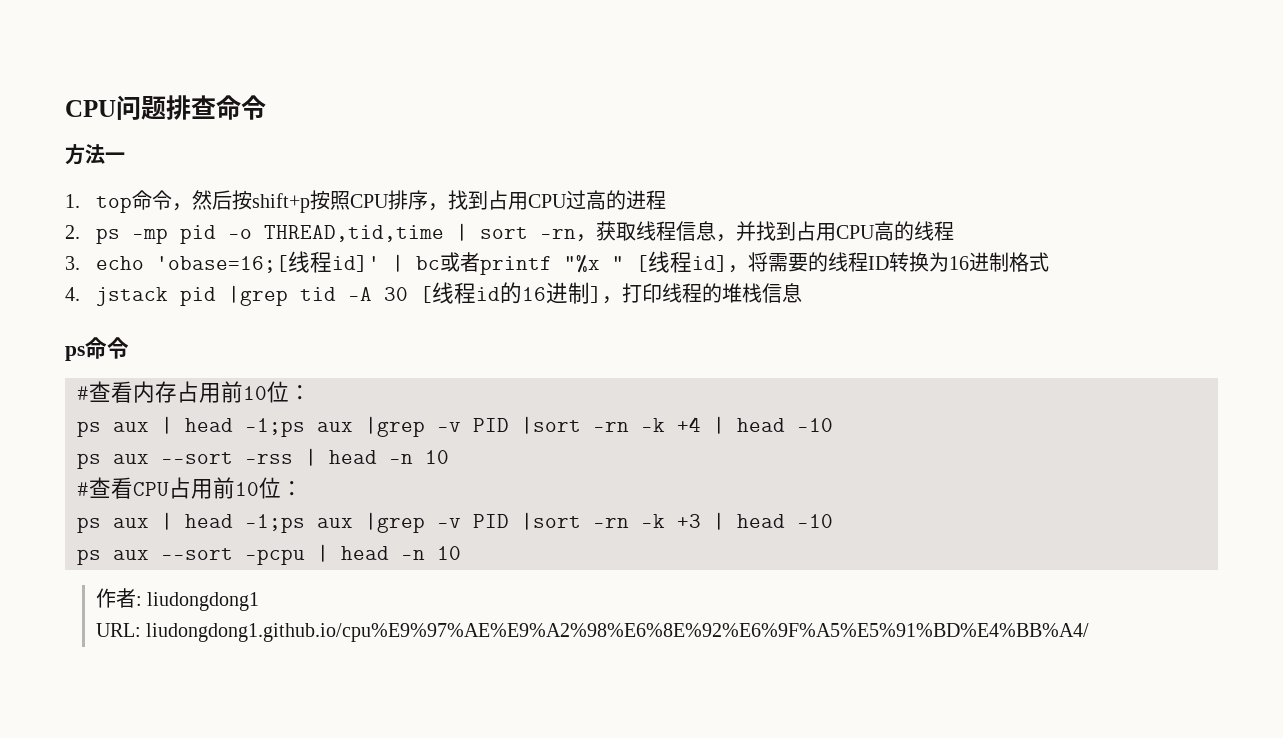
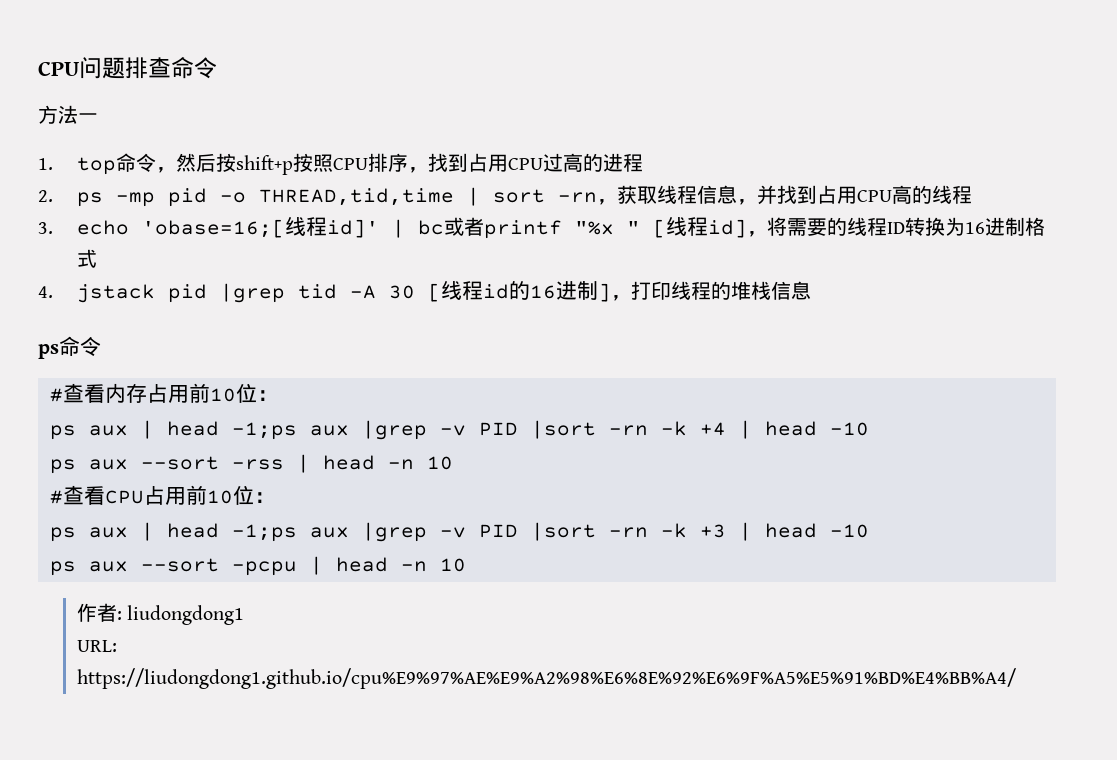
[146,623,1090,642] liudongdong1.github.io/cpu%E9%97%AE%E9%A2%98%E6%8E%92%E6%9F%A5%E5%91%BD%E4%BB%A4/ -> [76,668,1016,689] https://liudongdong1.github.io/cpu%E9%97%AE%E9%A2%98%E6%8E%92%E6%9F%A5%E5%91%BD%E4%BB%A4/

